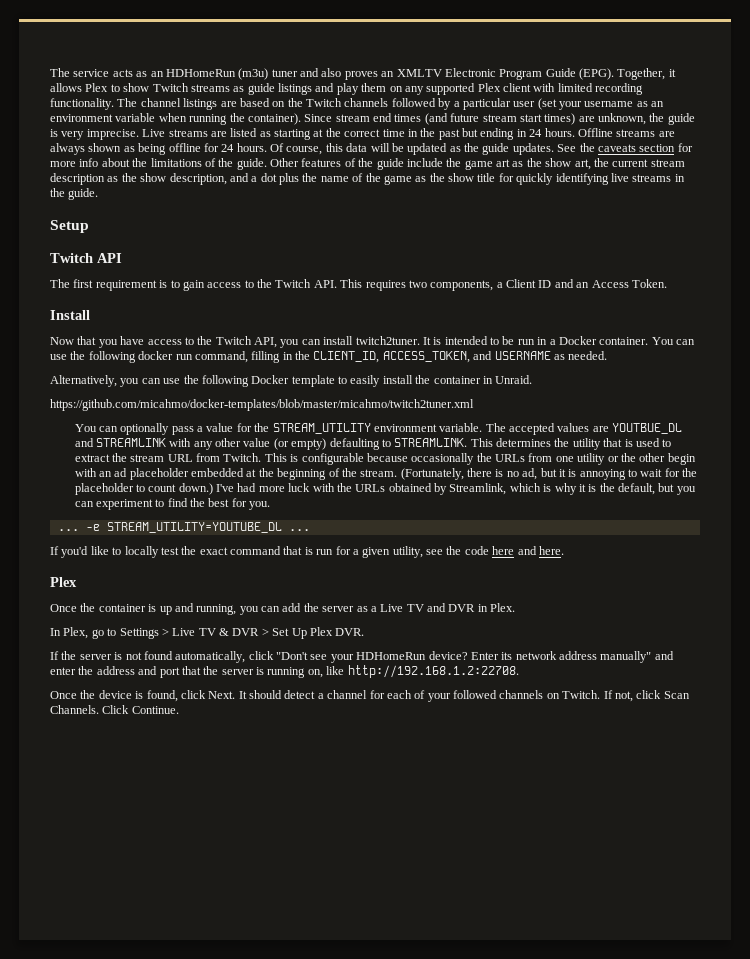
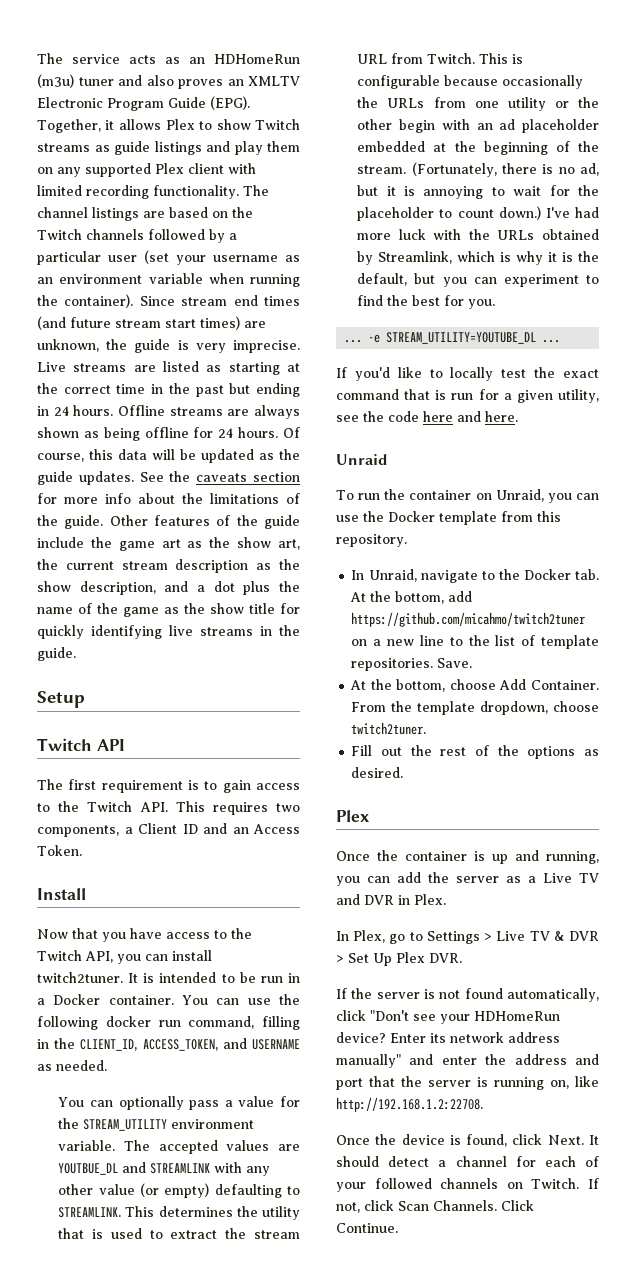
[50,375,533,387] [50,399,474,411] // Alternatively, you can use the following Docker template to easily install the container in Unraid. // https://github.com/micahmo/docker-templates/blob/master/micahmo/twitch2tuner.xml -> (107, 1065) none
(564, 550) none -> [336,454,387,465] [336,489,599,503] [336,511,561,525] [336,534,407,547] [351,569,599,583] [350,591,473,604] [351,612,586,627] [351,635,599,649] [351,658,473,671] [350,679,599,692] [351,701,599,715] [351,722,427,735] [351,745,599,759] [351,767,404,778] // Unraid // To run the container on Unraid, you can use the Docker template from this repository. // In Unraid, navigate to the Docker tab. At the bottom, add https://github.com/micahmo/twitch2tuner on a new line to the list of template repositories. Save. // At the bottom, choose Add Container. From the template dropdown, choose twitch2tuner. // Fill out the rest of the options as desired.

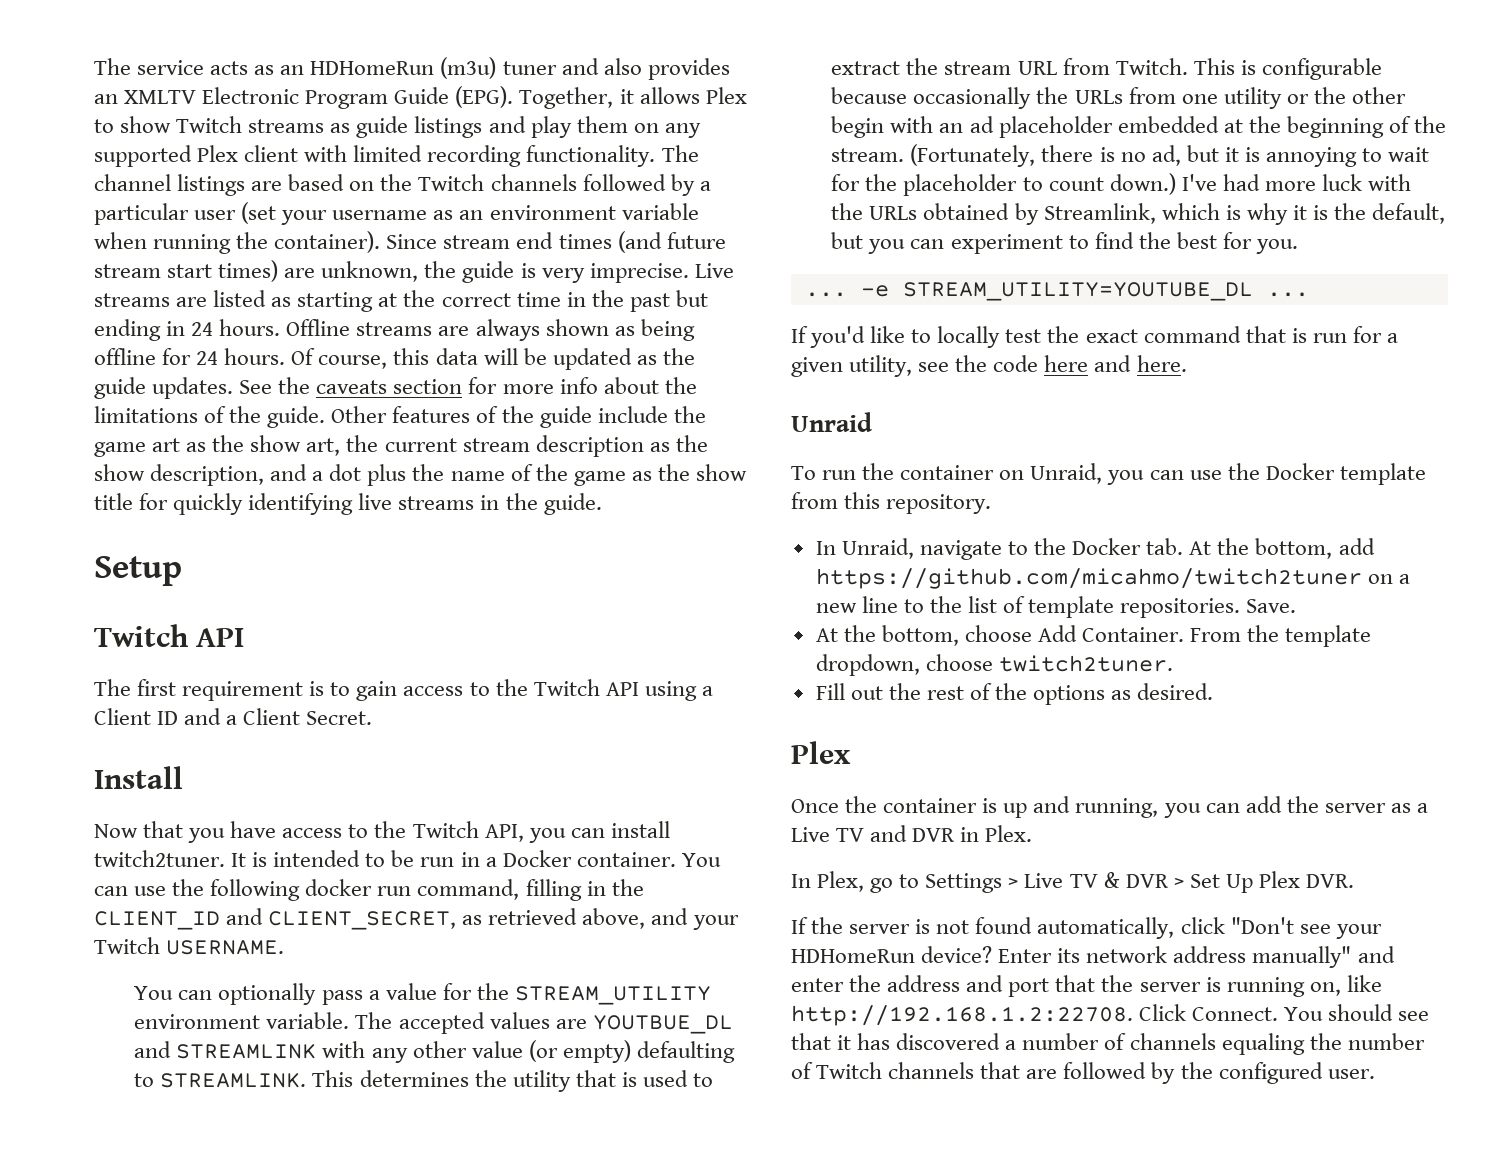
[178,79,224,89] proves -> [647,58,730,80] provides
[139,801,300,815] [37,825,119,837] API. This requires two components, -> [605,681,697,701] API using
[232,824,300,834] [37,845,82,856] an Access Token. -> [226,708,373,725] a Client Secret.
[80,1038,300,1051] [37,1060,107,1071] CLIENT_ID, ACCESS_TOKEN, and USERNAME as needed. -> [94,908,739,930] [94,937,285,955] CLIENT_ID and CLIENT_SECRET, as retrieved above, and your Twitch USERNAME.
[336,1134,599,1147] [336,1156,599,1167] [336,1178,599,1192] [336,1200,534,1213] [336,1223,398,1233] // Once the device is found, click Next. It should detect a channel for each of your followed channels on Twitch. If not, click Scan Channels. Click Continue. -> [1139,1004,1430,1021] [791,1033,1425,1055] [791,1062,1375,1084] Click Connect. You should see that it has discovered a number of channels equaling the number of Twitch channels that are followed by the configured user.

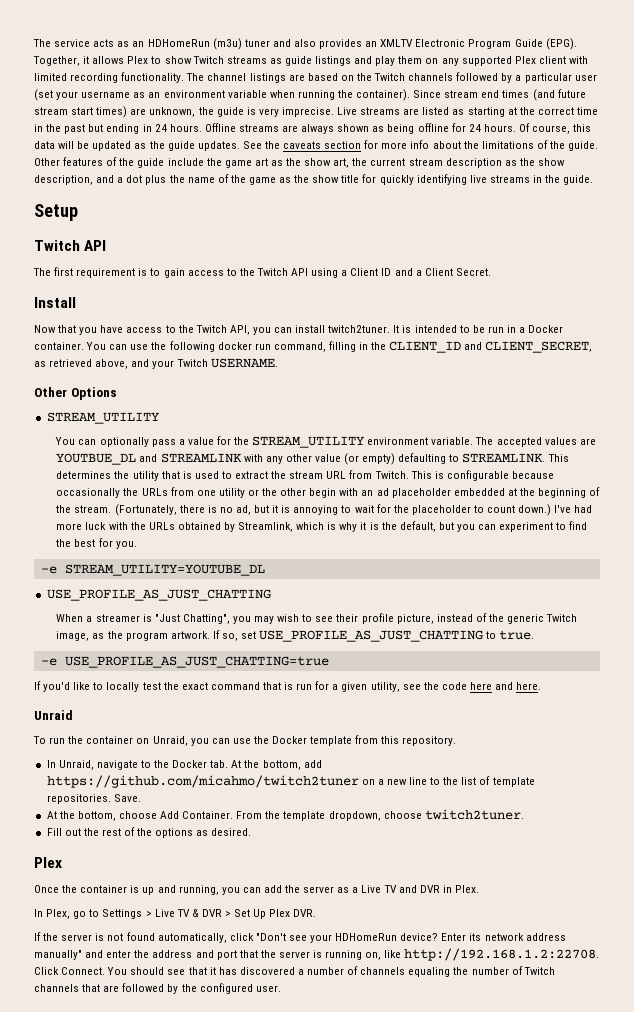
(285, 947) none -> [34,387,117,400] [46,412,159,424] // Other Options // STREAM_UTILITY
[804,292,847,297] ... -> (137, 545) none
[1266,292,1309,297] ... -> [46,589,271,601] [56,613,578,624] [56,630,535,642] [40,656,329,668] // USE_PROFILE_AS_JUST_CHATTING // When a streamer is "Just Chatting", you may wish to see their profile picture, instead of the generic Twitch image, as the program artwork. If so, set USE_PROFILE_AS_JUST_CHATTING to true. // -e USE_PROFILE_AS_JUST_CHATTING=true

